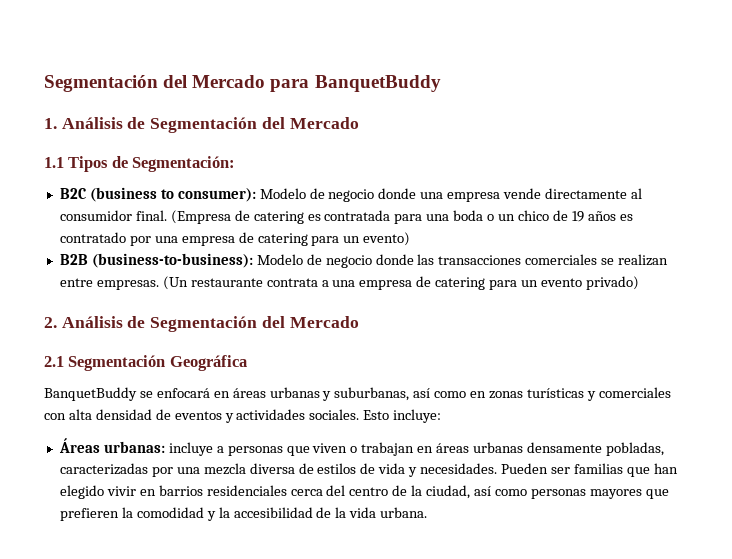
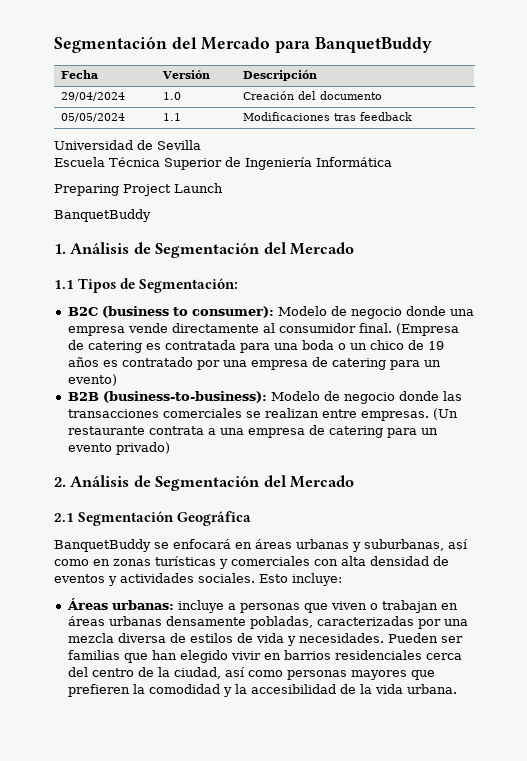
(441, 83) none -> [61,70,99,79] [162,70,211,79] [243,70,318,81] [61,92,126,101] [163,92,182,100] [243,91,383,100] [61,113,126,122] [163,113,182,121] [243,112,413,121] [54,140,201,150] [54,157,392,170] [54,183,223,196] [54,209,151,222] // Fecha | Versión | Descripción // 29/04/2024 | 1.0 | Creación del documento // 05/05/2024 | 1.1 | Modificaciones tras feedback // Universidad de Sevilla // Escuela Técnica Superior de Ingeniería Informática // Preparing Project Launch // BanquetBuddy

